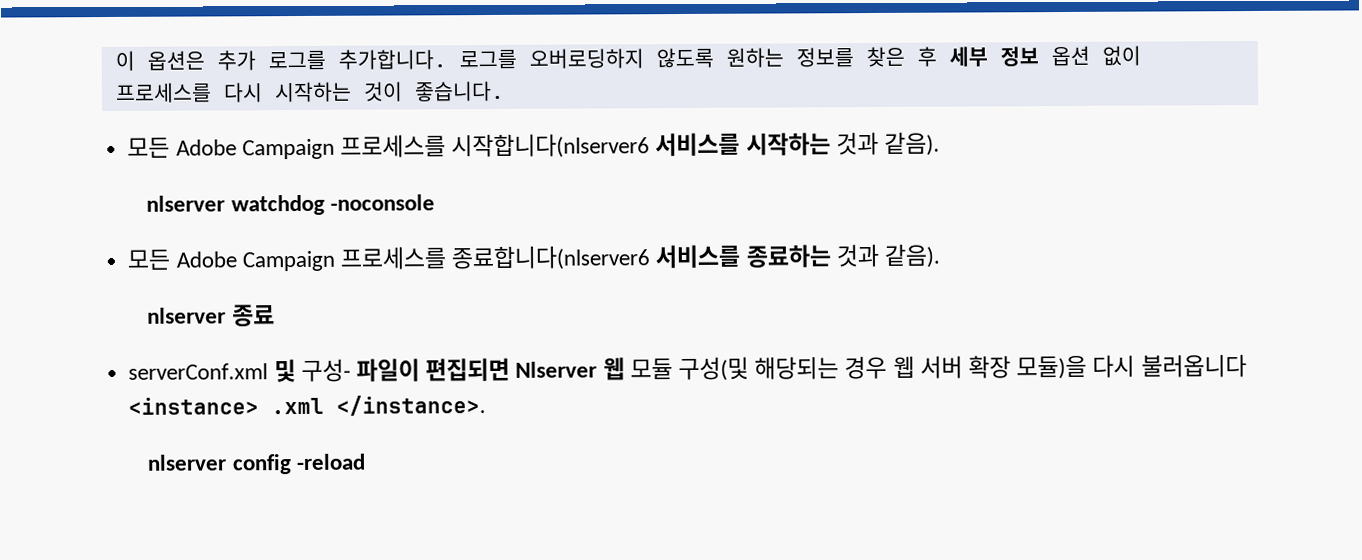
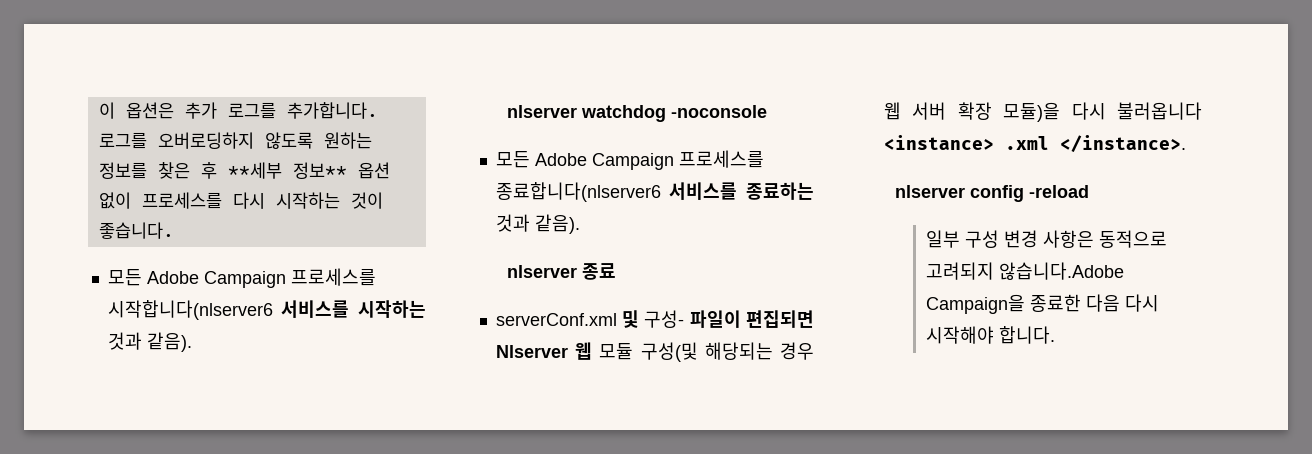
[948,46,1039,67] 세부 정보 -> [227,162,347,179] **세부 정보**
(365, 462) none -> [925,230,1167,248] [925,262,1124,280] [925,294,1159,314] [925,326,1055,344] // 일부 구성 변경 사항은 동적으로 고려되지 않습니다.Adobe Campaign을 종료한 다음 다시 시작해야 합니다.

